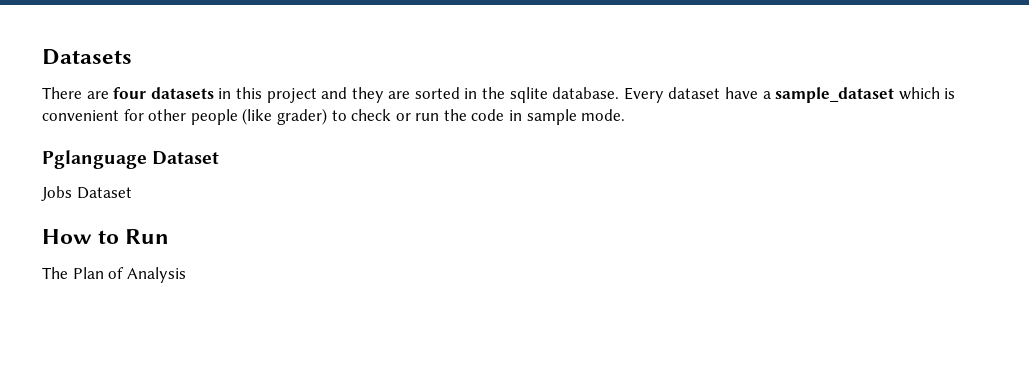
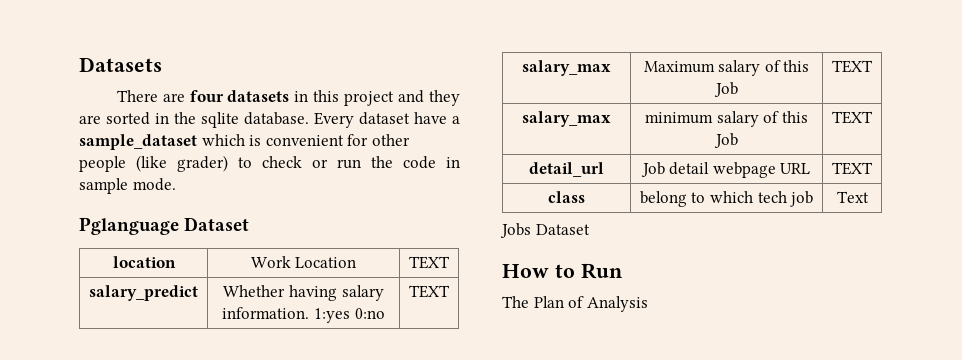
(220, 158) none -> [112,256,176,268] [250,256,357,268] [409,256,450,269] [89,285,198,301] [223,285,384,301] [222,307,385,323] [409,285,450,298] [522,60,611,76] [643,60,810,76] [713,82,738,97] [832,60,873,73] [522,111,611,127] [645,111,808,127] [713,133,738,148] [832,111,873,124] [529,162,604,177] [640,162,811,178] [832,162,873,175] [548,191,585,203] [639,191,814,207] [836,191,869,203] // location | Work Location | TEXT // salary_predict | Whether having salary information. 1:yes 0:no | TEXT // salary_max | Maximum salary of this Job | TEXT // salary_max | minimum salary of this Job | TEXT // detail_url | Job detail webpage URL | TEXT // class | belong to which tech job | Text

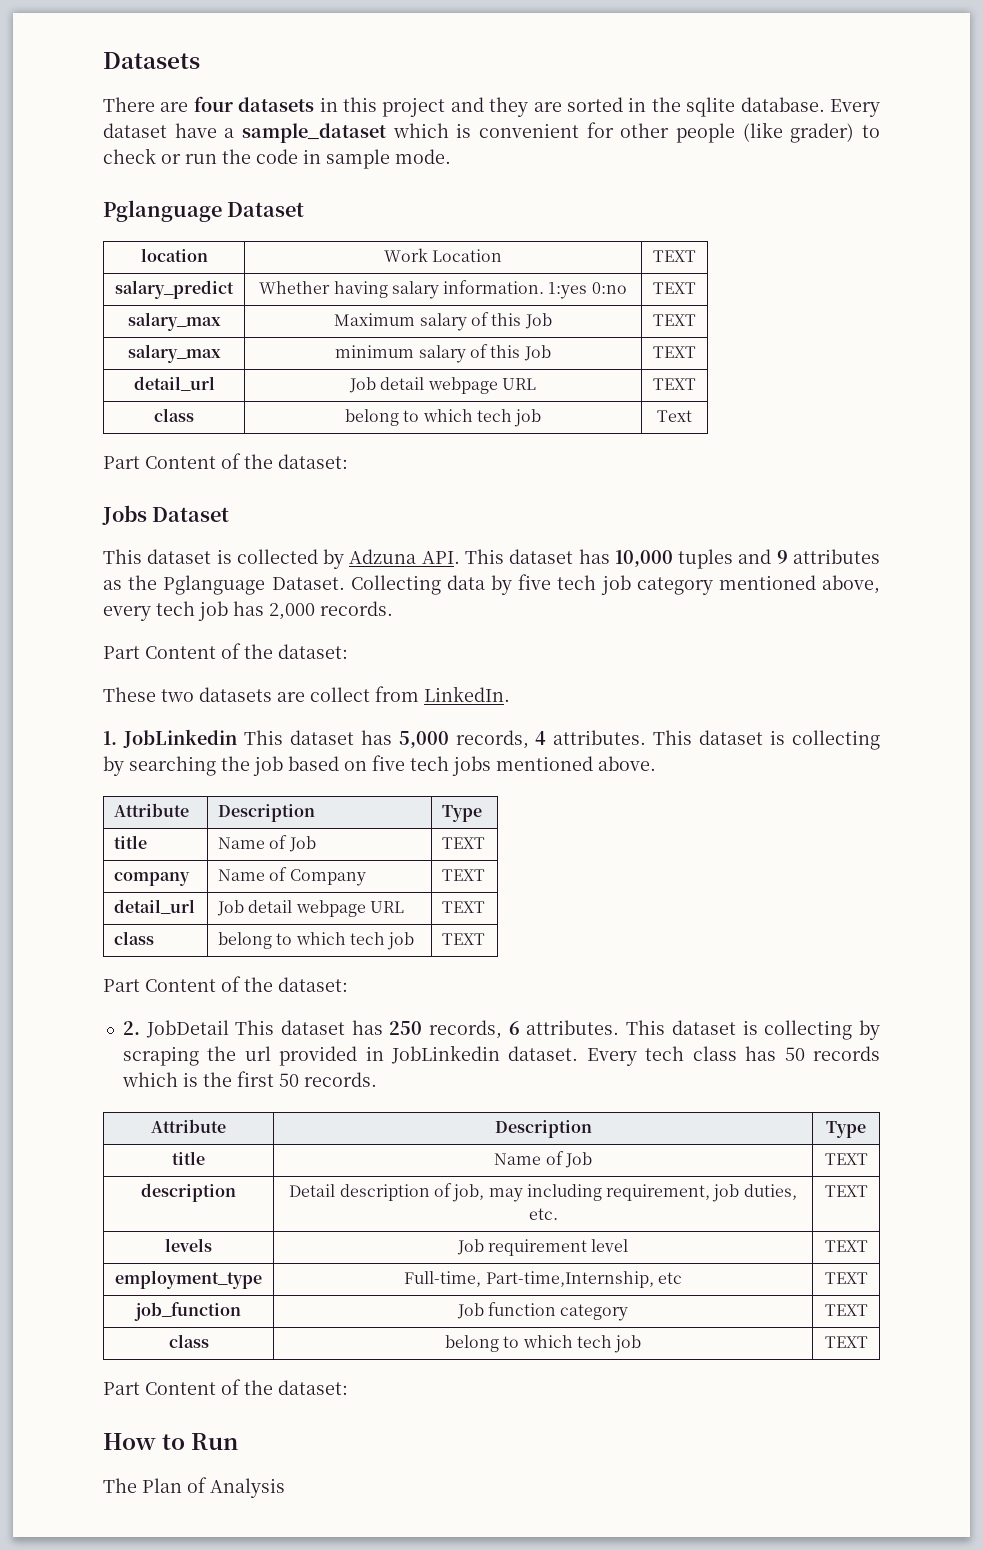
[500,223,590,238] Jobs Dataset -> [103,453,348,469] [102,505,230,525] [103,549,881,569] [103,574,880,595] [103,601,393,621] [103,643,348,659] [103,686,510,702] [103,729,880,750] [103,755,656,776] [114,803,190,817] [218,804,316,822] [442,805,483,822] [114,835,148,849] [218,835,316,852] [442,837,486,849] [114,872,191,886] [218,867,366,886] [442,869,486,881] [114,899,196,914] [217,900,405,917] [442,901,486,913] [114,931,155,945] [218,932,415,950] [442,933,486,945] [103,976,348,992] [122,1020,881,1040] [122,1045,881,1066] [121,1071,377,1087] [151,1119,226,1133] [494,1120,592,1138] [826,1121,866,1138] [172,1151,205,1165] [494,1151,592,1168] [824,1153,868,1165] [141,1183,236,1202] [289,1183,797,1202] [528,1208,558,1220] [824,1185,868,1197] [165,1238,212,1252] [456,1239,629,1256] [824,1240,868,1252] [115,1270,262,1289] [404,1271,682,1288] [824,1272,868,1284] [134,1302,241,1321] [456,1302,629,1321] [824,1304,868,1316] [168,1334,209,1348] [444,1335,642,1353] [824,1336,868,1348] [103,1379,348,1395] Part Content of the dataset: // Jobs Dataset // This dataset is collected by Adzuna API. This dataset has 10,000 tuples and 9 attributes as the Pglanguage Dataset. Collecting data by five tech job category mentioned above, every tech job has 2,000 records. // Part Content of the dataset: // These two datasets are collect from LinkedIn. // 1. JobLinkedin This dataset has 5,000 records, 4 attributes. This dataset is collecting by searching the job based on five tech jobs mentioned above. // Attribute | Description | Type // title | Name of Job | TEXT // company | Name of Company | TEXT // detail_url | Job detail webpage URL | TEXT // class | belong to which tech job | TEXT // Part Content of the dataset: // 2. JobDetail This dataset has 250 records, 6 attributes. This dataset is collecting by scraping the url provided in JobLinkedin dataset. Every tech class has 50 records which is the first 50 records. // Attribute | Description | Type // title | Name of Job | TEXT // description | Detail description of job, may including requirement, job duties, etc. | TEXT // levels | Job requirement level | TEXT // employment_type | Full-time, Part-time,Internship, etc | TEXT // job_function | Job function category | TEXT // class | belong to which tech job | TEXT // Part Content of the dataset:

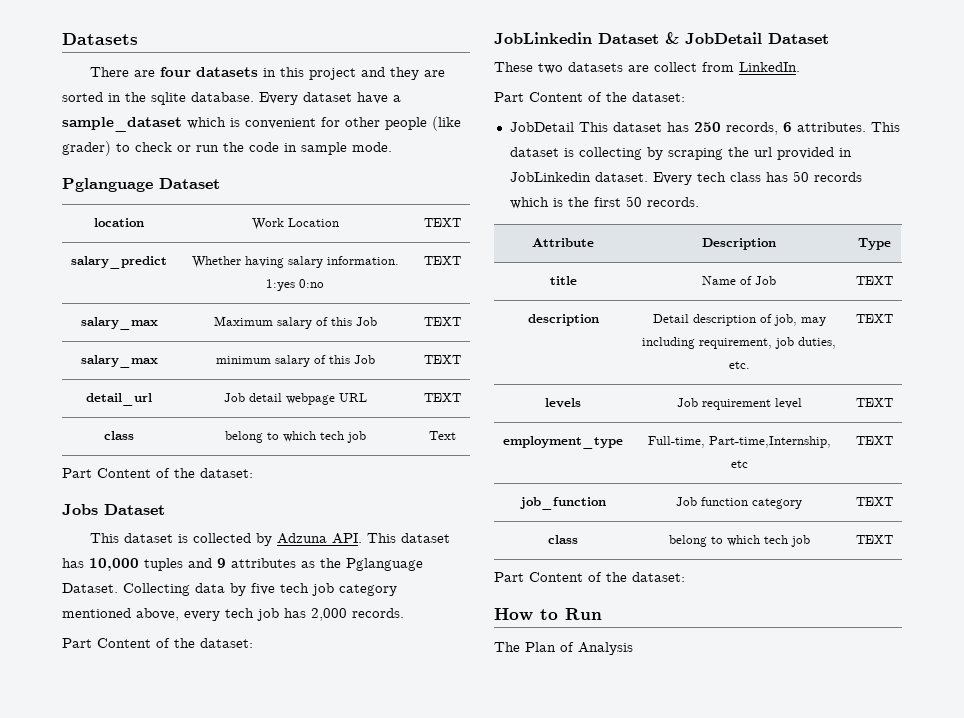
(348, 651) none -> [494,32,829,44] // JobLinkedin Dataset & JobDetail Dataset
[103,729,880,750] [103,755,656,776] [114,803,190,817] [218,804,316,822] [442,805,483,822] [114,835,148,849] [218,835,316,852] [442,837,486,849] [114,872,191,886] [218,867,366,886] [442,869,486,881] [114,899,196,914] [217,900,405,917] [442,901,486,913] [114,931,155,945] [218,932,415,950] [442,933,486,945] [103,976,348,992] [122,1021,140,1035] // 1. JobLinkedin This dataset has 5,000 records, 4 attributes. This dataset is collecting by searching the job based on five tech jobs mentioned above. // Attribute | Description | Type // title | Name of Job | TEXT // company | Name of Company | TEXT // detail_url | Job detail webpage URL | TEXT // class | belong to which tech job | TEXT // Part Content of the dataset: // 2. -> [494,92,685,102] // Part Content of the dataset: //

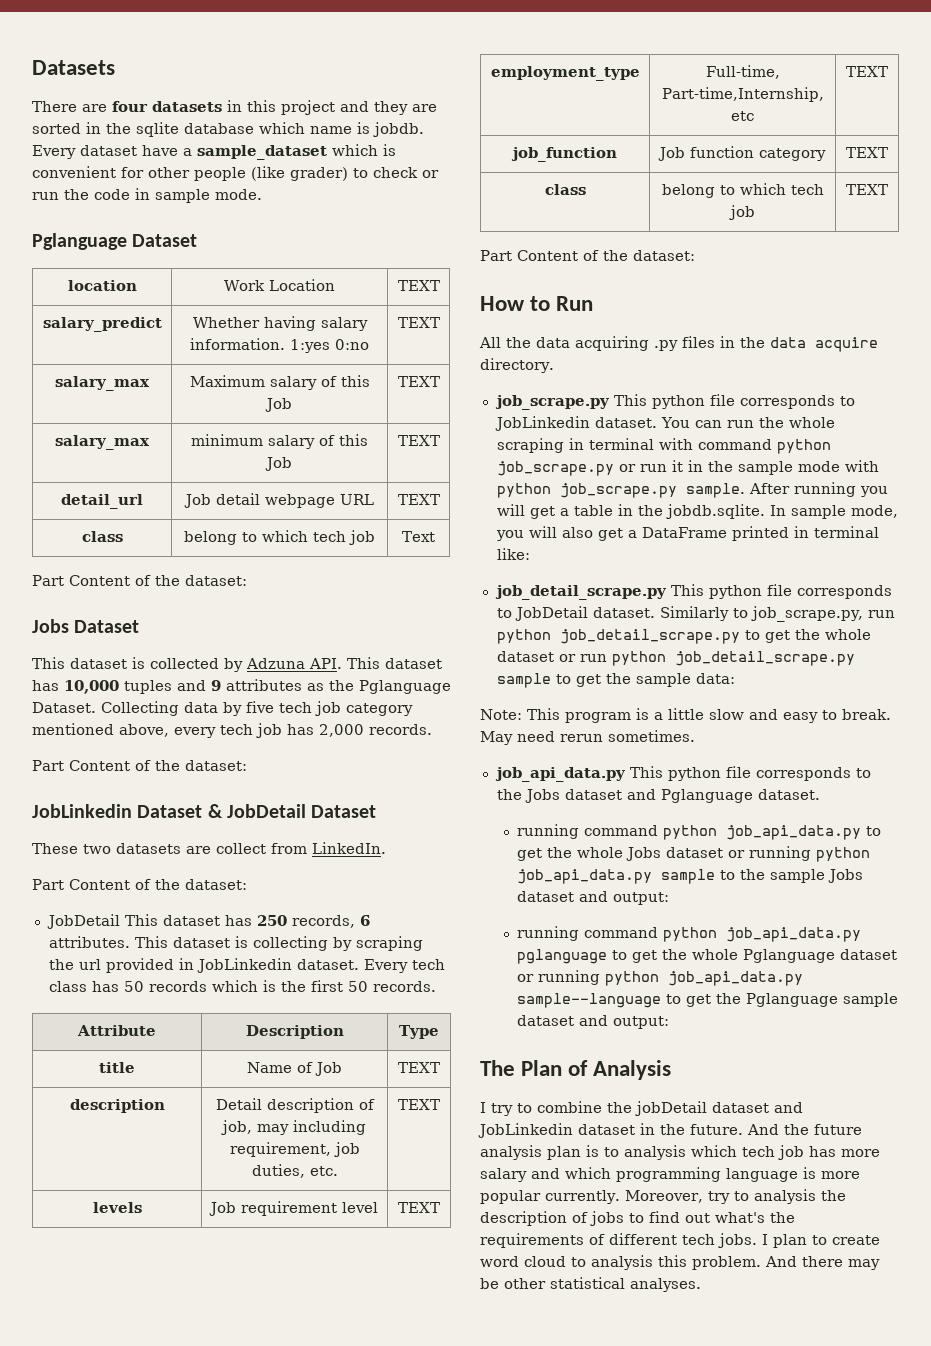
[191,92,254,102] database. -> [184,122,424,137] database which name is jobdb.
[494,642,633,655] The Plan of Analysis -> [479,336,878,352] [480,358,554,373] [494,394,855,410] [494,416,836,431] [496,438,831,454] [496,460,879,476] [496,482,888,498] [496,504,898,519] [495,526,879,541] [496,548,530,560] [494,584,892,600] [496,606,896,622] [496,629,871,644] [496,651,855,666] [496,673,735,688] [480,708,891,723] [480,730,695,745] [494,766,871,782] [496,789,820,803] [517,824,882,840] [517,846,871,862] [517,869,864,884] [517,891,670,905] [517,926,862,942] [517,949,898,964] [517,970,804,986] [517,993,899,1008] [517,1015,670,1029] [480,1060,672,1080] [480,1101,803,1116] [478,1123,862,1138] [480,1145,880,1160] [480,1167,860,1182] [480,1189,846,1204] [480,1211,795,1226] [480,1233,880,1248] [480,1255,880,1270] [480,1277,701,1292] All the data acquiring .py files in the data acquire directory. // job_scrape.py This python file corresponds to JobLinkedin dataset. You can run the whole scraping in terminal with command python job_scrape.py or run it in the sample mode with python job_scrape.py sample. After running you will get a table in the jobdb.sqlite. In sample mode, you will also get a DataFrame printed in terminal like: // job_detail_scrape.py This python file corresponds to JobDetail dataset. Similarly to job_scrape.py, run python job_detail_scrape.py to get the whole dataset or run python job_detail_scrape.py sample to get the sample data: // Note: This program is a little slow and easy to break. May need rerun sometimes. // job_api_data.py This python file corresponds to the Jobs dataset and Pglanguage dataset. // running command python job_api_data.py to get the whole Jobs dataset or running python job_api_data.py sample to the sample Jobs dataset and output: // running command python job_api_data.py pglanguage to get the whole Pglanguage dataset or running python job_api_data.py sample--language to get the Pglanguage sample dataset and output: // The Plan of Analysis // I try to combine the jobDetail dataset and JobLinkedin dataset in the future. And the future analysis plan is to analysis which tech job has more salary and which programming language is more popular currently. Moreover, try to analysis the description of jobs to find out what's the requirements of different tech jobs. I plan to create word cloud to analysis this problem. And there may be other statistical analyses.

